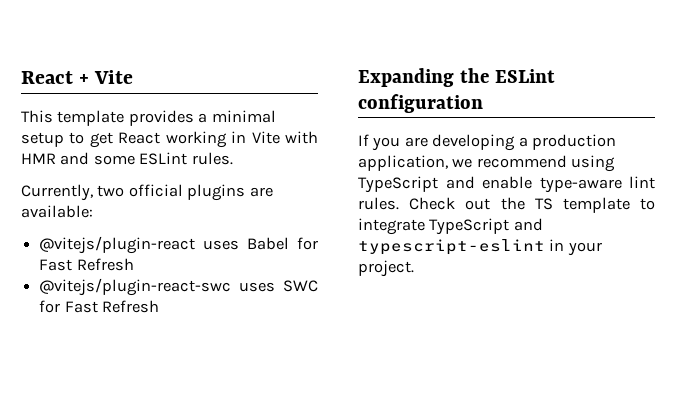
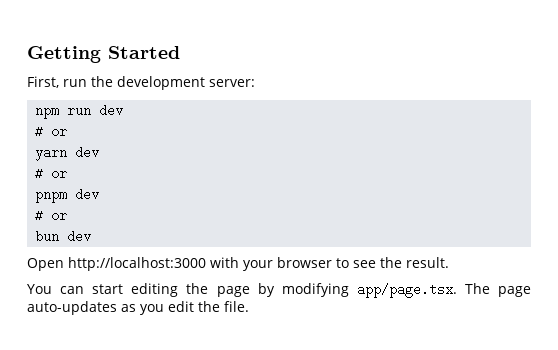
[21,70,134,84] [21,110,276,126] [21,131,318,148] [21,152,233,165] [21,184,273,201] [21,205,93,218] [39,236,319,254] [39,258,134,271] [39,278,319,296] [39,300,160,313] [358,68,555,87] [358,94,483,113] [358,134,617,151] [358,155,616,172] [358,176,655,193] [358,197,655,213] [358,218,543,235] [358,239,602,256] [358,260,414,277] React + Vite // This template provides a minimal setup to get React working in Vite with HMR and some ESLint rules. // Currently, two official plugins are available: // @vitejs/plugin-react uses Babel for Fast Refresh // @vitejs/plugin-react-swc uses SWC for Fast Refresh // Expanding the ESLint configuration // If you are developing a production application, we recommend using TypeScript and enable type-aware lint rules. Check out the TS template to integrate TypeScript and typescript-eslint in your project. -> [27,46,180,63] [27,76,255,90] [35,104,124,119] [35,125,68,138] [35,146,100,161] [35,167,68,180] [35,188,100,203] [35,209,68,222] [35,230,92,243] [27,257,449,271] [27,283,531,298] [27,301,249,315] Getting Started // First, run the development server: // npm run dev // # or // yarn dev // # or // pnpm dev // # or // bun dev // Open http://localhost:3000 with your browser to see the result. // You can start editing the page by modifying app/page.tsx. The page auto-updates as you edit the file.

